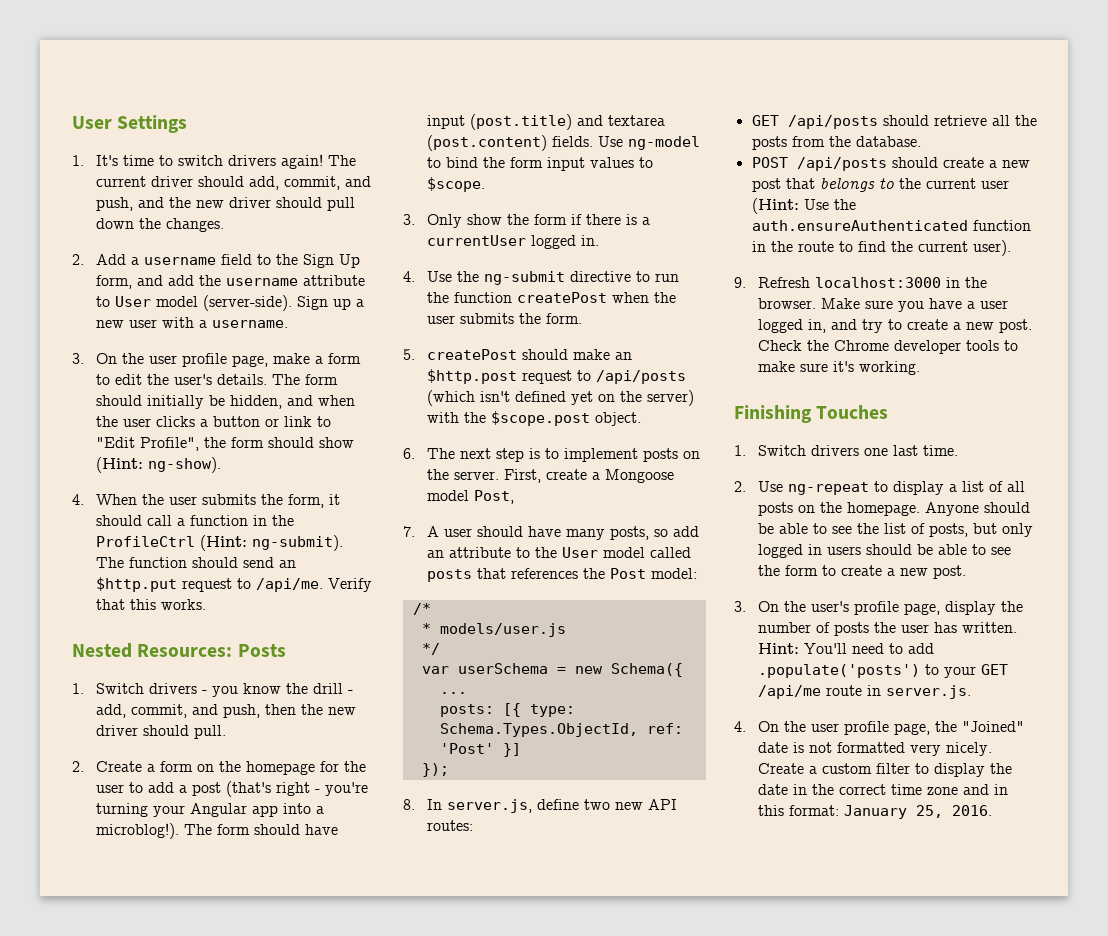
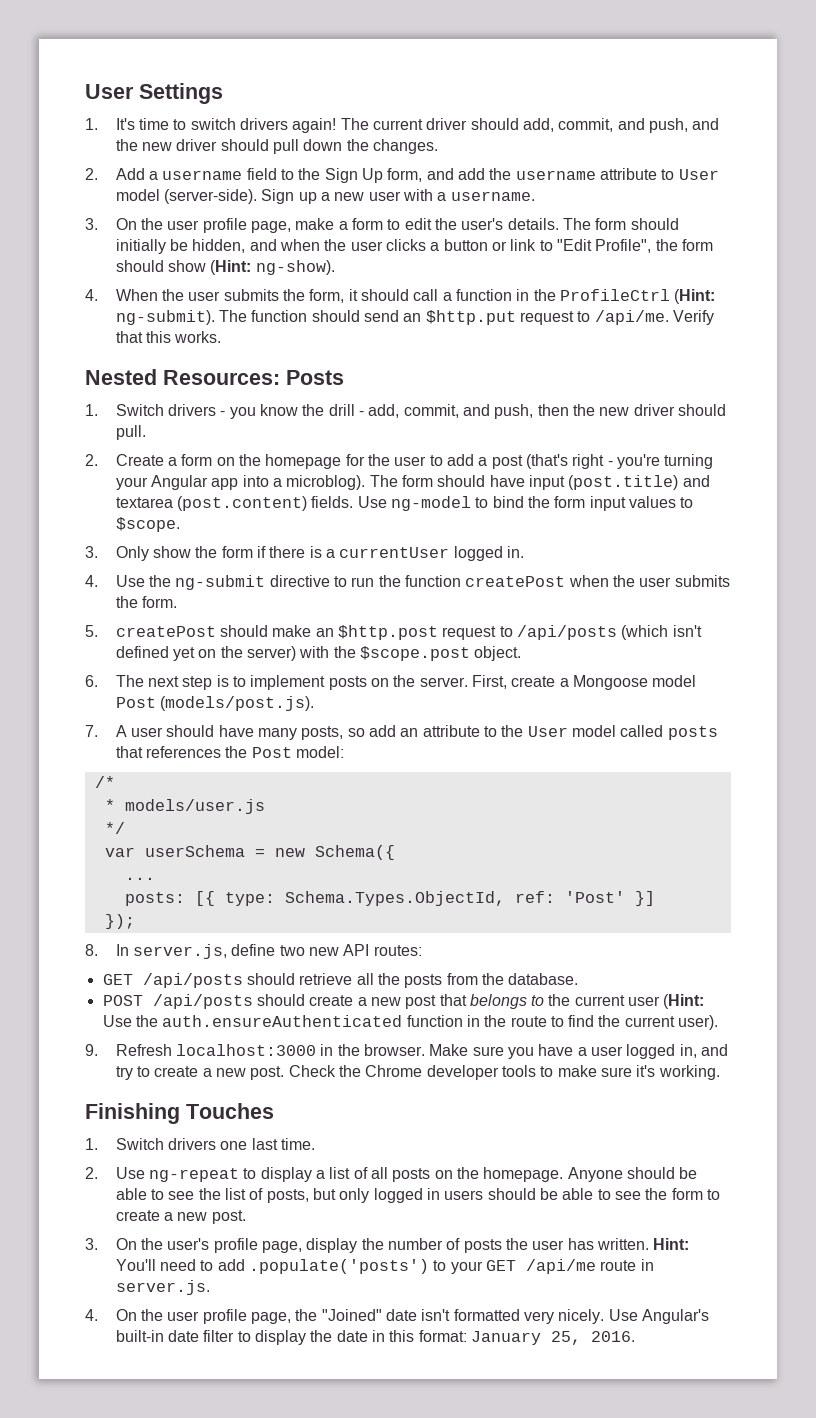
[96,823,180,839] microblog!). -> [286,475,366,490] microblog).
[474,490,515,504] Post, -> [115,696,315,711] Post (models/post.js).
[793,742,833,753] is not -> [421,1309,451,1321] isn't
[758,763,873,774] Create a custom -> [608,1309,710,1324] [115,1330,200,1342] Use Angular's built-in date
[812,784,1009,795] the correct time zone and in -> (386, 1336) none

